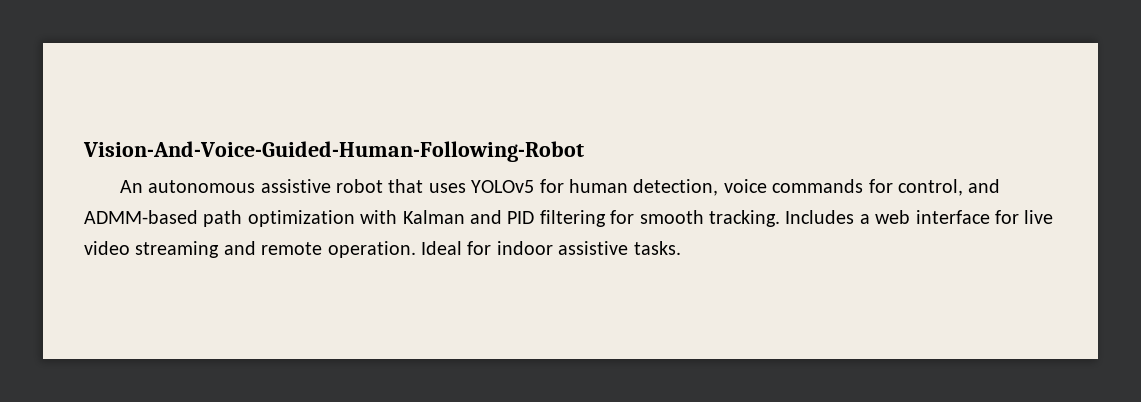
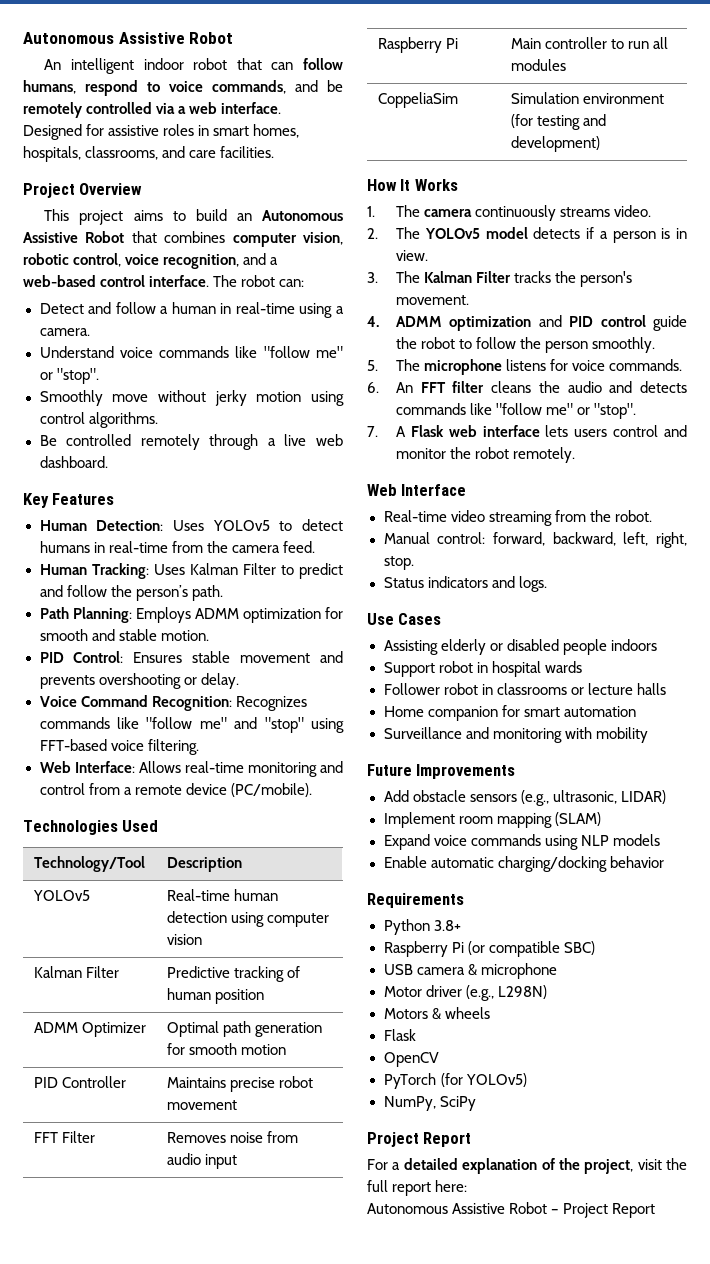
[83,141,584,162] [119,179,1001,196] [84,210,1054,227] [84,241,681,258] Vision-And-Voice-Guided-Human-Following-Robot // An autonomous assistive robot that uses YOLOv5 for human detection, voice commands for control, and ADMM-based path optimization with Kalman and PID filtering for smooth tracking. Includes a web interface for live video streaming and remote operation. Ideal for indoor assistive tasks. -> [23,32,234,44] [44,58,343,74] [23,80,343,96] [23,102,282,118] [23,124,300,140] [23,146,275,162] [23,183,143,198] [44,209,343,225] [23,231,343,247] [23,253,279,269] [23,275,305,287] [39,302,344,318] [39,328,90,336] [39,346,344,358] [39,368,99,384] [39,390,344,406] [39,412,158,428] [39,434,343,450] [39,456,108,468] [23,493,115,508] [39,519,343,531] [39,541,315,553] [39,563,343,579] [39,585,223,601] [39,607,343,623] [39,629,209,641] [39,651,343,663] [39,673,239,689] [39,695,307,711] [39,717,344,733] [39,739,199,755] [39,761,343,777] [39,783,312,797] [23,820,159,835] [33,856,145,872] [166,857,242,872] [32,890,90,901] [166,889,278,901] [166,911,329,927] [166,934,202,945] [33,966,119,978] [166,966,300,982] [166,988,264,1004] [33,1022,146,1037] [166,1021,322,1037] [166,1043,286,1055] [33,1076,126,1088] [166,1076,313,1092] [166,1100,237,1110] [33,1131,95,1143] [166,1131,298,1143] [166,1153,237,1169] [377,37,458,53] [510,37,668,49] [510,59,566,71] [377,92,458,108] [510,92,664,104] [510,114,606,130] [510,136,600,152] [367,179,458,191] [367,205,652,221] [367,227,687,243] [396,250,429,261] [367,271,633,287] [396,295,470,305] [367,315,687,331] [396,337,656,353] [367,359,683,375] [367,381,687,393] [396,403,637,419] [367,425,687,437] [396,447,576,463] [367,484,467,496] [383,510,652,526] [383,532,687,548] [383,556,414,570] [383,576,547,592] [367,613,442,625] [383,639,657,655] [383,661,582,677] [383,683,666,695] [383,705,636,721] [383,727,648,743] [367,764,516,779] [383,790,666,806] [383,812,601,828] [383,834,660,850] [383,856,664,872] [367,893,464,908] [383,919,461,935] [383,941,595,957] [383,963,557,979] [383,985,547,1001] [383,1007,490,1020] [383,1029,416,1041] [383,1052,439,1067] [383,1073,527,1089] [383,1096,476,1111] [367,1132,472,1147] [367,1158,687,1174] [367,1180,468,1196] [367,1202,656,1218] Autonomous Assistive Robot // An intelligent indoor robot that can follow humans, respond to voice commands, and be remotely controlled via a web interface. Designed for assistive roles in smart homes, hospitals, classrooms, and care facilities. // Project Overview // This project aims to build an Autonomous Assistive Robot that combines computer vision, robotic control, voice recognition, and a web-based control interface. The robot can: // Detect and follow a human in real-time using a camera. // Understand voice commands like "follow me" or "stop". // Smoothly move without jerky motion using control algorithms. // Be controlled remotely through a live web dashboard. // Key Features // Human Detection: Uses YOLOv5 to detect humans in real-time from the camera feed. // Human Tracking: Uses Kalman Filter to predict and follow the person’s path. // Path Planning: Employs ADMM optimization for smooth and stable motion. // PID Control: Ensures stable movement and prevents overshooting or delay. // Voice Command Recognition: Recognizes commands like "follow me" and "stop" using FFT-based voice filtering. // Web Interface: Allows real-time monitoring and control from a remote device (PC/mobile). // Technologies Used // Technology/Tool | Description // YOLOv5 | Real-time human detection using computer vision // Kalman Filter | Predictive tracking of human position // ADMM Optimizer | Optimal path generation for smooth motion // PID Controller | Maintains precise robot movement // FFT Filter | Removes noise from audio input // Raspberry Pi | Main controller to run all modules // CoppeliaSim | Simulation environment (for testing and development) // How It Works // 1. The camera continuously streams video. // 2. The YOLOv5 model detects if a person is in view. // 3. The Kalman Filter tracks the person's movement. // 4. ADMM optimization and PID control guide the robot to follow the person smoothly. // 5. The microphone listens for voice commands. // 6. An FFT filter cleans the audio and detects commands like "follow me" or "stop". // 7. A Flask web interface lets users control and monitor the robot remotely. // Web Interface // Real-time video streaming from the robot. // Manual control: forward, backward, left, right, stop. // Status indicators and logs. // Use Cases // Assisting elderly or disabled people indoors // Support robot in hospital wards // Follower robot in classrooms or lecture halls // Home companion for smart automation // Surveillance and monitoring with mobility // Future Improvements // Add obstacle sensors (e.g., ultrasonic, LIDAR) // Implement room mapping (SLAM) // Expand voice commands using NLP models // Enable automatic charging/docking behavior // Requirements // Python 3.8+ // Raspberry Pi (or compatible SBC) // USB camera & microphone // Motor driver (e.g., L298N) // Motors & wheels // Flask // OpenCV // PyTorch (for YOLOv5) // NumPy, SciPy // Project Report // For a detailed explanation of the project, visit the full report here: // Autonomous Assistive Robot – Project Report

